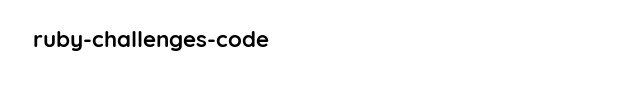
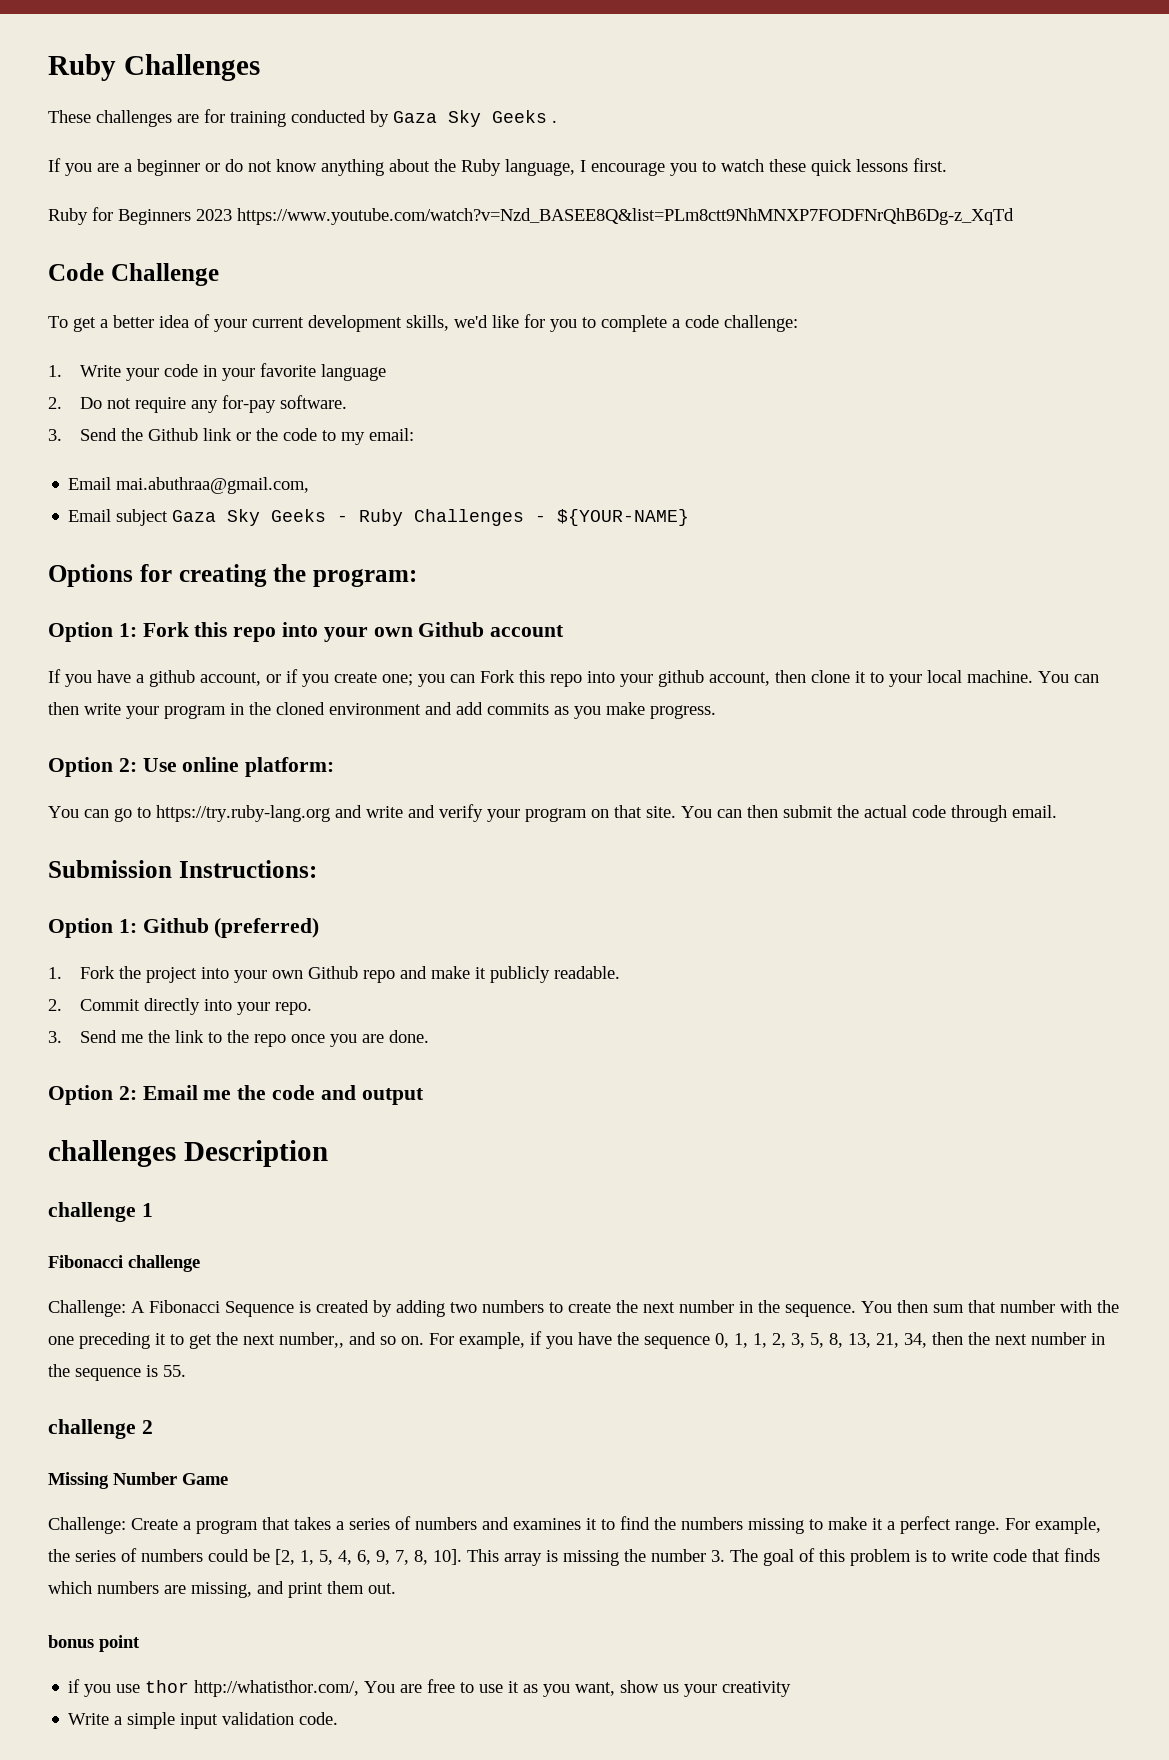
[33,31,269,51] ruby-challenges-code -> [48,54,260,81] [48,109,557,127] [48,158,947,176] [48,207,1014,225] [48,263,219,286] [48,314,798,332] [48,363,386,381] [48,395,347,413] [48,428,414,445] [68,477,310,494] [68,509,690,526] [48,564,417,587] [48,622,565,642] [48,669,1099,687] [48,702,716,719] [48,757,335,777] [48,804,1057,822] [48,860,317,878] [48,918,320,938] [48,966,620,983] [48,998,312,1015] [48,1030,429,1047] [48,1085,424,1105] [48,1140,328,1167] [48,1202,153,1222] [48,1255,200,1272] [48,1300,1119,1317] [48,1331,1105,1349] [48,1364,186,1381] [48,1419,153,1439] [48,1472,228,1489] [48,1516,1101,1534] [48,1548,1100,1566] [48,1581,396,1598] [48,1635,140,1652] [68,1679,792,1697] [68,1712,339,1729] Ruby Challenges // These challenges are for training conducted by Gaza Sky Geeks . // If you are a beginner or do not know anything about the Ruby language, I encourage you to watch these quick lessons first. // Ruby for Beginners 2023 https://www.youtube.com/watch?v=Nzd_BASEE8Q&list=PLm8ctt9NhMNXP7FODFNrQhB6Dg-z_XqTd // Code Challenge // To get a better idea of your current development skills, we'd like for you to complete a code challenge: // 1. Write your code in your favorite language // 2. Do not require any for-pay software. // 3. Send the Github link or the code to my email: // Email mai.abuthraa@gmail.com, // Email subject Gaza Sky Geeks - Ruby Challenges - ${YOUR-NAME} // Options for creating the program: // Option 1: Fork this repo into your own Github account // If you have a github account, or if you create one; you can Fork this repo into your github account, then clone it to your local machine. You can then write your program in the cloned environment and add commits as you make progress. // Option 2: Use online platform: // You can go to https://try.ruby-lang.org and write and verify your program on that site. You can then submit the actual code through email. // Submission Instructions: // Option 1: Github (preferred) // 1. Fork the project into your own Github repo and make it publicly readable. // 2. Commit directly into your repo. // 3. Send me the link to the repo once you are done. // Option 2: Email me the code and output // challenges Description // challenge 1 // Fibonacci challenge // Challenge: A Fibonacci Sequence is created by adding two numbers to create the next number in the sequence. You then sum that number with the one preceding it to get the next number,, and so on. For example, if you have the sequence 0, 1, 1, 2, 3, 5, 8, 13, 21, 34, then the next number in the sequence is 55. // challenge 2 // Missing Number Game // Challenge: Create a program that takes a series of numbers and examines it to find the numbers missing to make it a perfect range. For example, the series of numbers could be [2, 1, 5, 4, 6, 9, 7, 8, 10]. This array is missing the number 3. The goal of this problem is to write code that finds which numbers are missing, and print them out. // bonus point // if you use thor http://whatisthor.com/, You are free to use it as you want, show us your creativity // Write a simple input validation code.

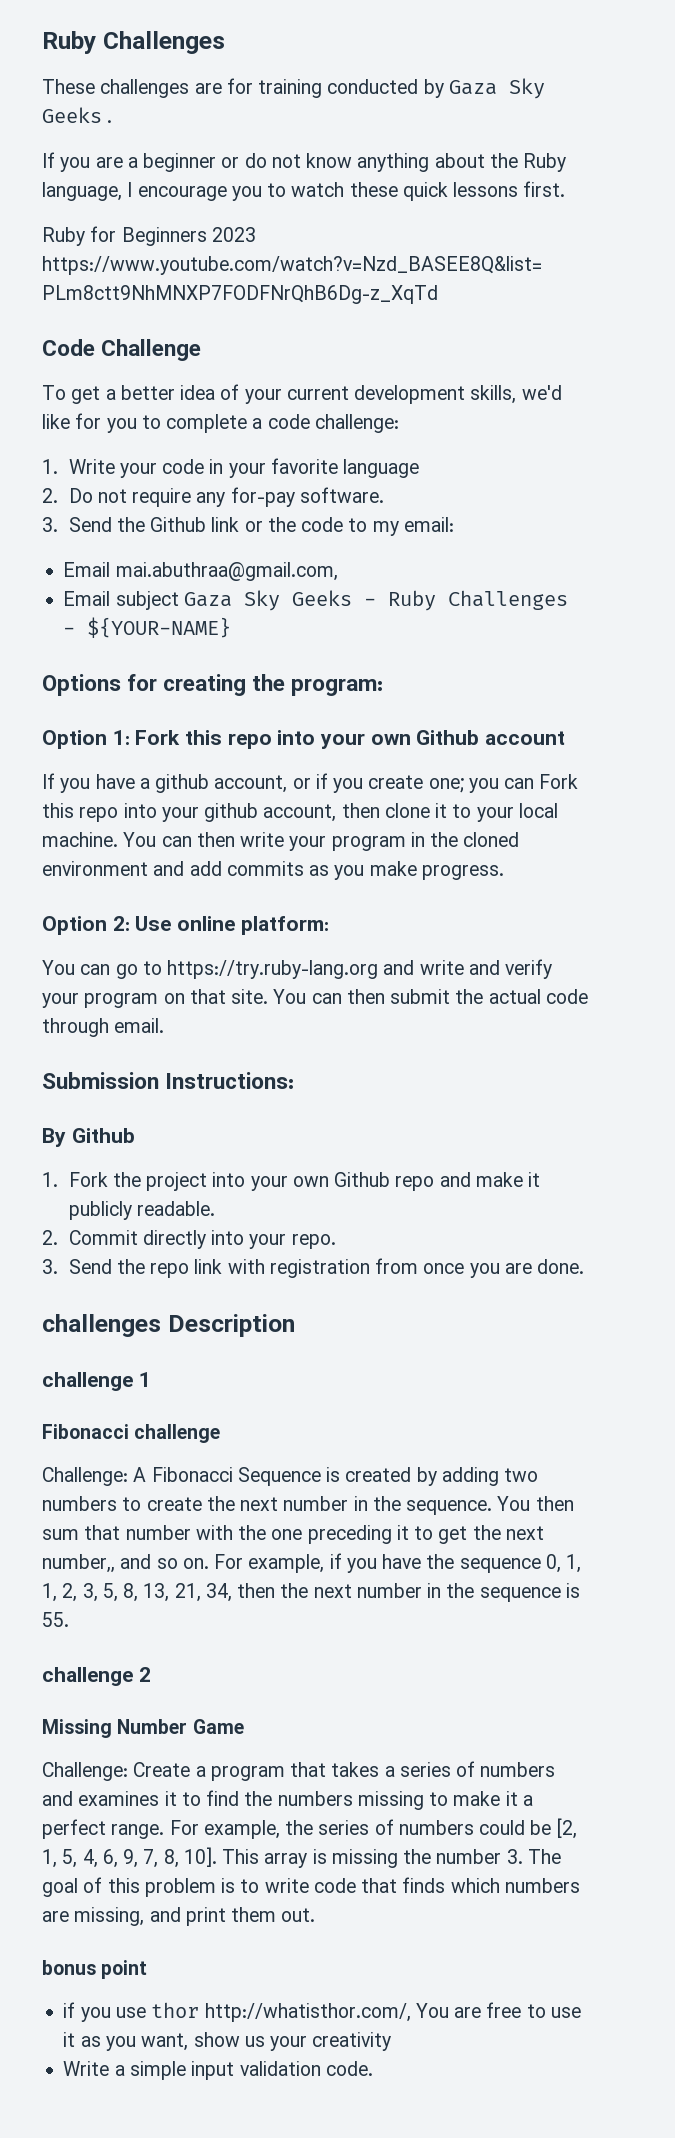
[48,918,320,938] Option 1: Github (preferred) -> [42,1128,135,1147] By Github
[120,1030,429,1047] [48,1085,424,1105] me the link to the repo once you are done. // Option 2: Email me the code and output -> [116,1258,585,1278] the repo link with registration from once you are done.

